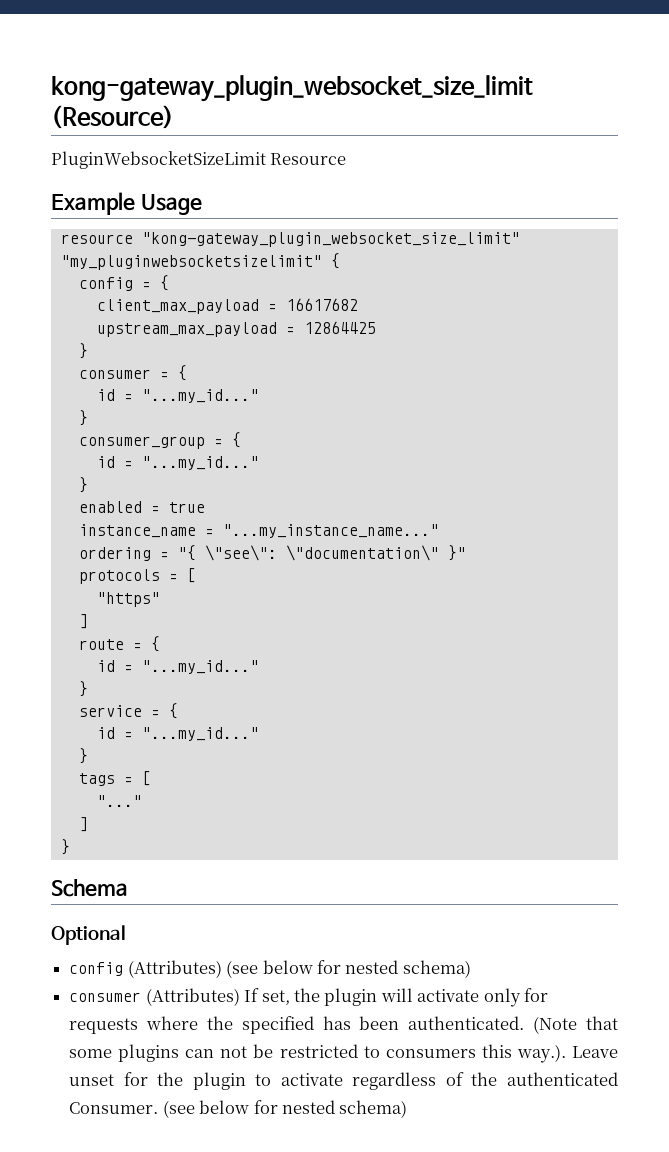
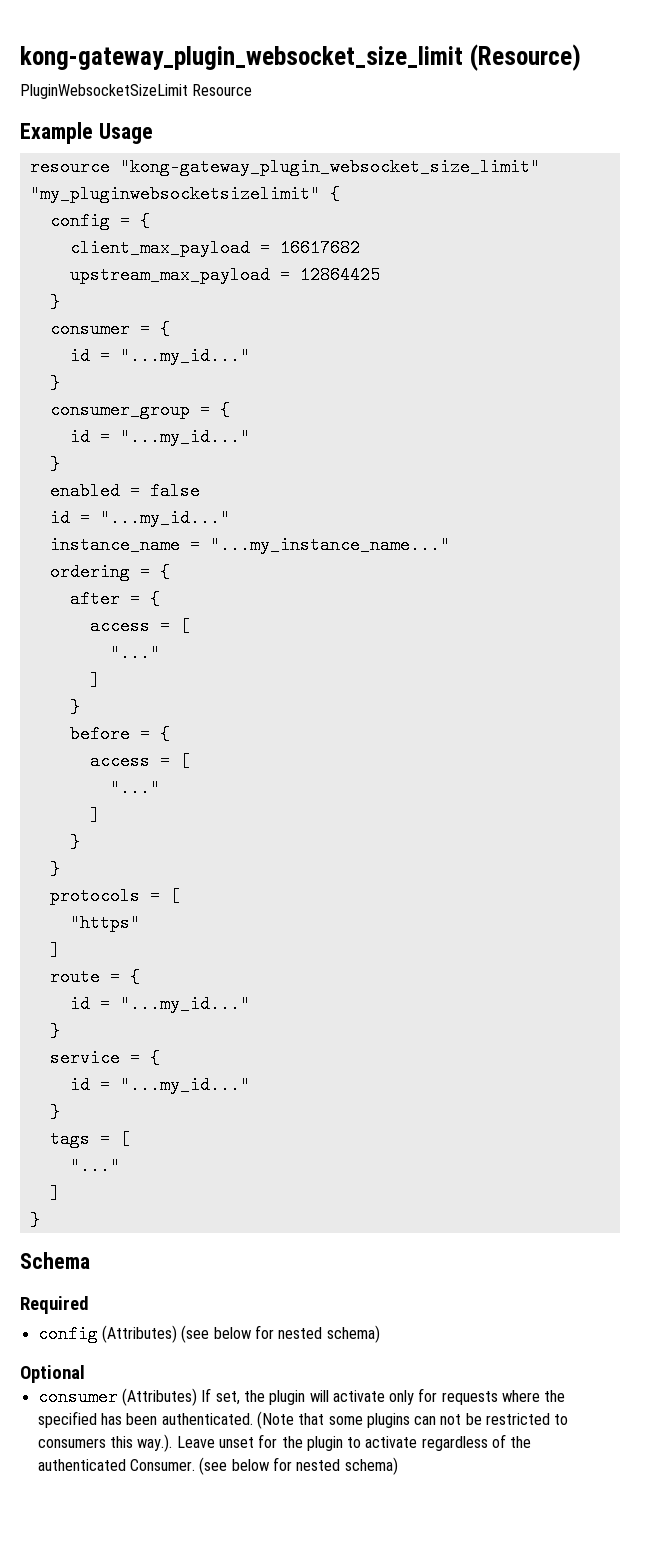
[168,502,205,513] true -> [149,482,200,500] [49,509,230,527] false // id = "...my_id..."
[177,545,466,561] "{ \"see\": \"documentation\" }" -> [159,563,170,581] [69,590,160,608] [89,617,190,635] [109,644,160,662] [89,671,100,689] [69,698,80,716] [69,725,170,743] [89,752,190,770] [109,779,160,797] [89,806,100,824] [69,833,80,851] [49,860,60,878] { // after = { // access = [ // "..." // ] // } // before = { // access = [ // "..." // ] // } // }
[51,925,126,945] Optional -> [20,1296,89,1314] Required
(471, 969) none -> [20,1365,85,1383] // Optional

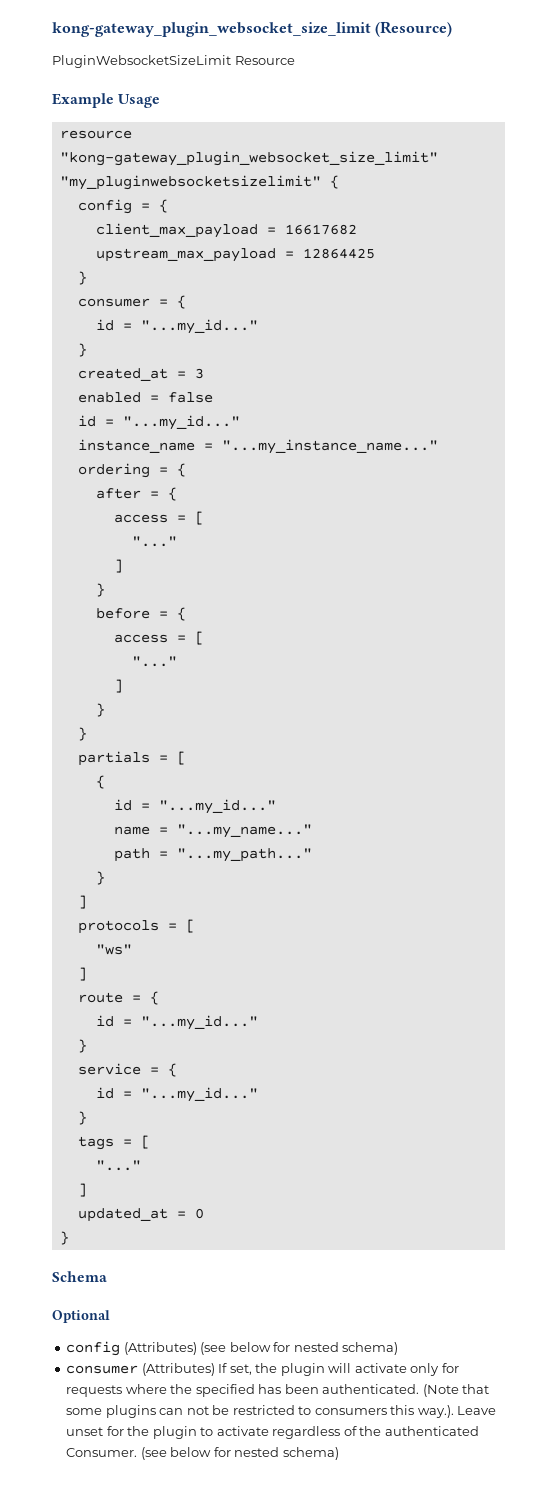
[49,401,230,419] [69,428,250,446] [49,455,60,473] consumer_group = { // id = "...my_id..." // } -> [77,368,204,381] created_at = 3
(60, 869) none -> [77,751,186,766] [95,775,105,789] [113,799,276,814] [113,824,312,838] [113,848,312,862] [95,871,105,885] [77,895,87,909] // partials = [ // { // id = "...my_id..." // name = "...my_name..." // path = "...my_path..." // } // ]
[69,914,140,932] "https" -> [95,944,132,955] "ws"
(60, 1193) none -> [77,1208,204,1222] // updated_at = 0
[20,1296,89,1314] Required -> [52,1310,110,1323] Optional
[20,1365,85,1383] // Optional -> (399, 1348) none

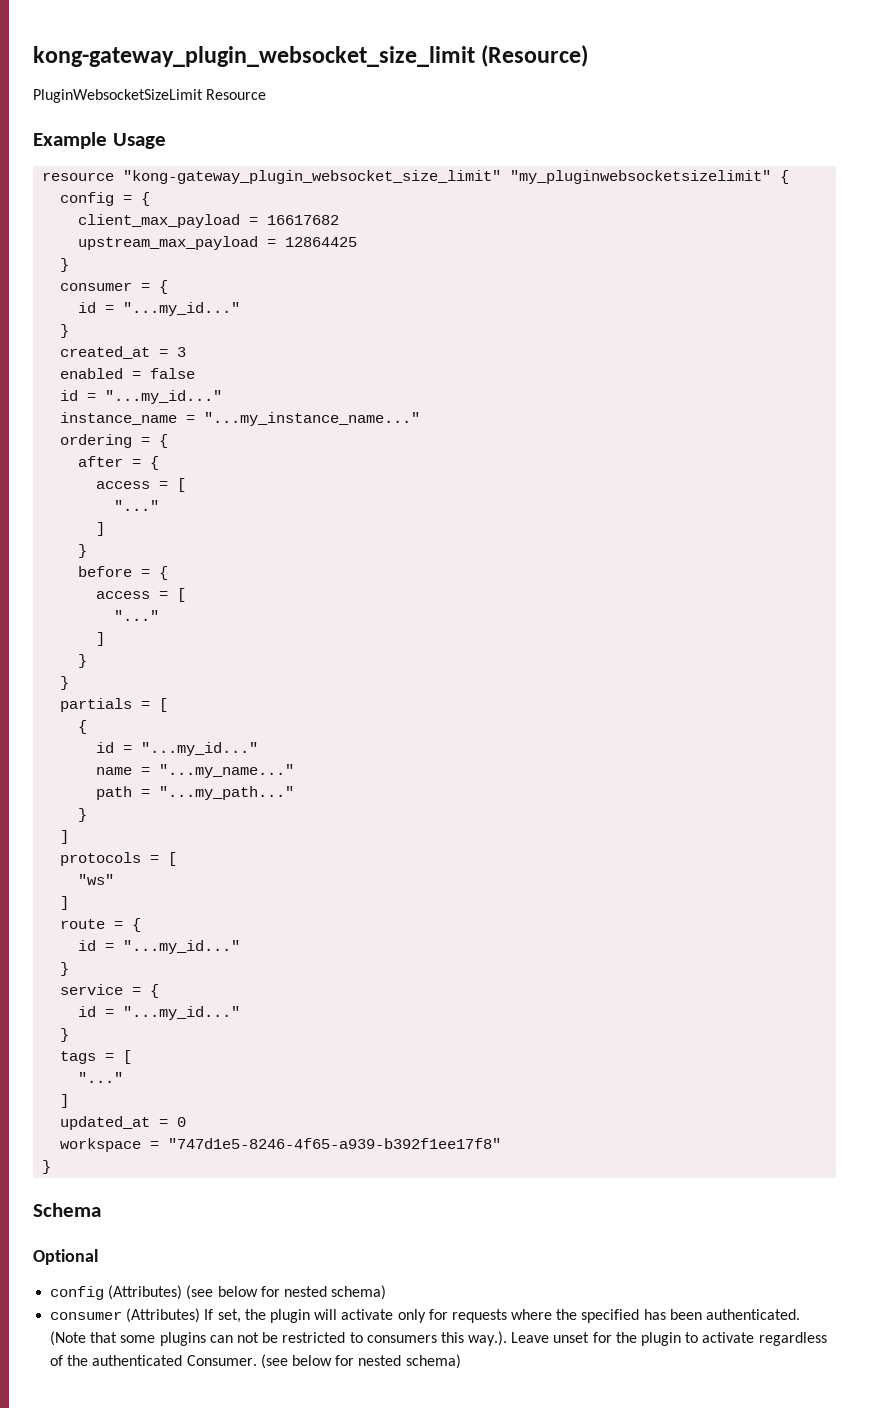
(204, 1213) none -> [60,1138,502,1152] // workspace = "747d1e5-8246-4f65-a939-b392f1ee17f8"

